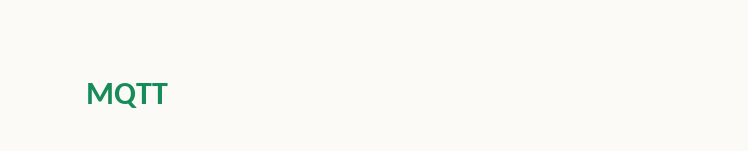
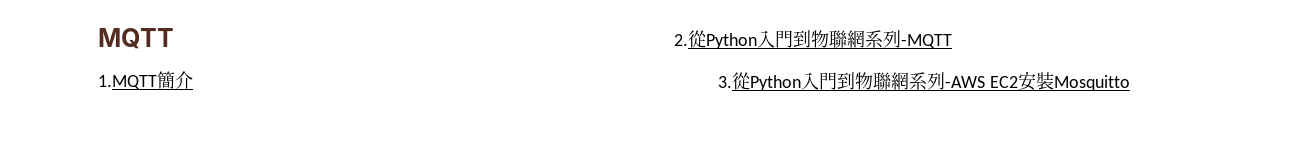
(168, 95) none -> [98,71,193,90] [674,30,952,49] [717,71,1130,91] // 1.MQTT簡介 // 2.從Python入門到物聯網系列-MQTT // 3.從Python入門到物聯網系列-AWS EC2安裝Mosquitto

